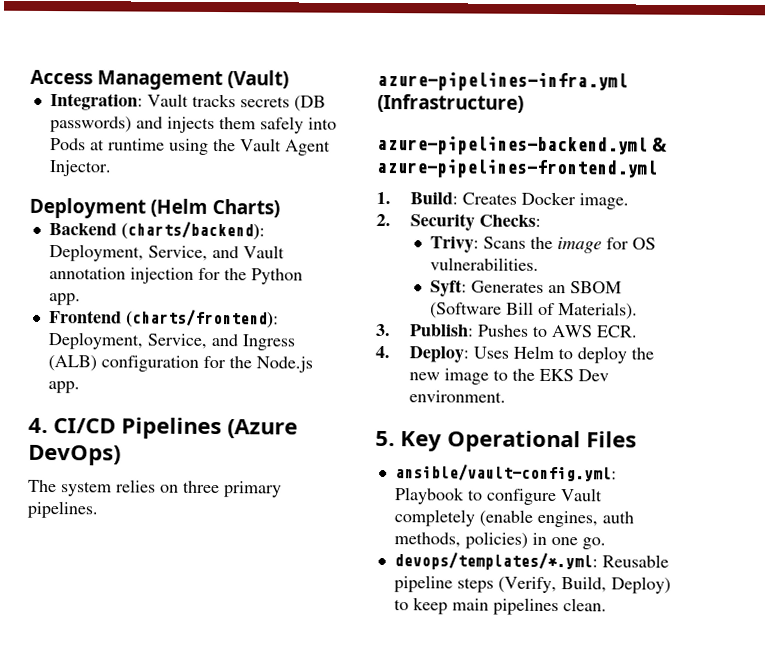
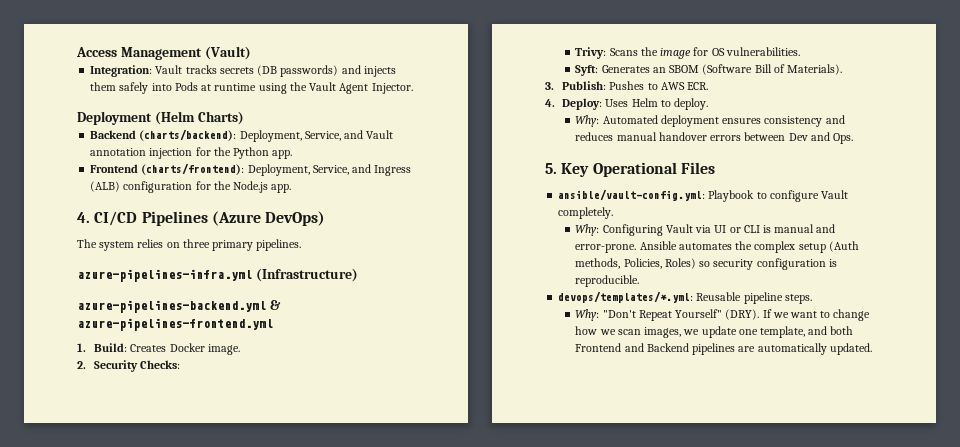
[577,346,655,364] [409,368,610,385] [409,390,507,403] deploy the new image to the EKS Dev environment. -> [674,98,709,110] [575,115,845,127] [575,132,853,144] deploy. // Why: Automated deployment ensures consistency and reduces manual handover errors between Dev and Ops.
[393,509,634,528] [393,531,606,550] [393,552,669,571] [393,575,671,594] [393,597,607,616] completely (enable engines, auth methods, policies) in one go. // devops/templates/*.yml: Reusable pipeline steps (Verify, Build, Deploy) to keep main pipelines clean. -> [558,207,614,219] [575,224,836,236] [575,241,859,253] [575,258,837,270] [575,275,640,287] [558,291,812,304] [575,309,871,321] [575,326,854,338] [575,343,872,355] completely. // Why: Configuring Vault via UI or CLI is manual and error-prone. Ansible automates the complex setup (Auth methods, Policies, Roles) so security configuration is reproducible. // devops/templates/*.yml: Reusable pipeline steps. // Why: "Don't Repeat Yourself" (DRY). If we want to change how we scan images, we update one template, and both Frontend and Backend pipelines are automatically updated.

